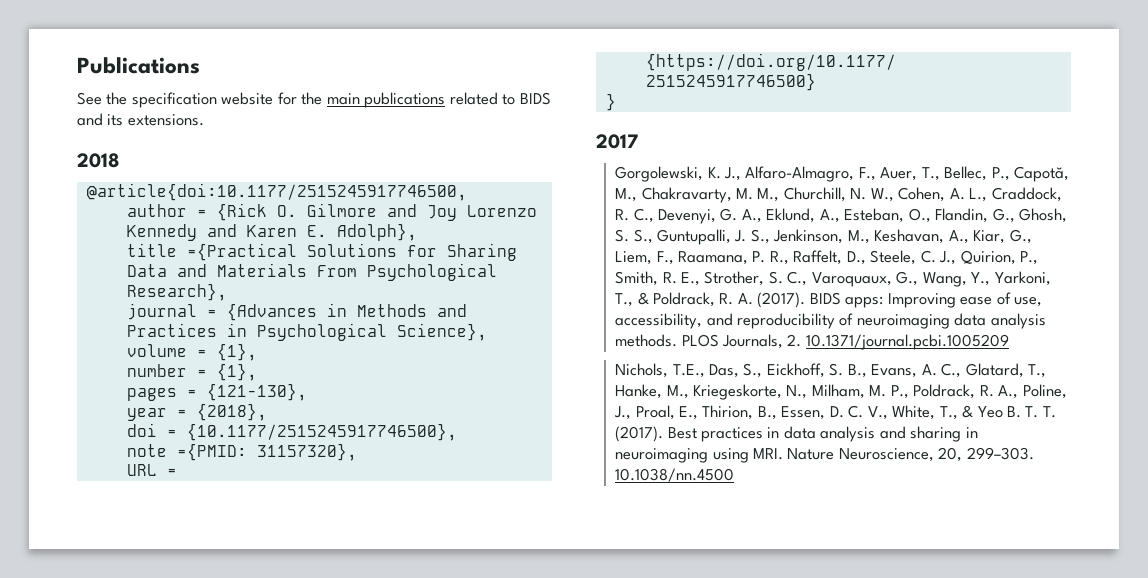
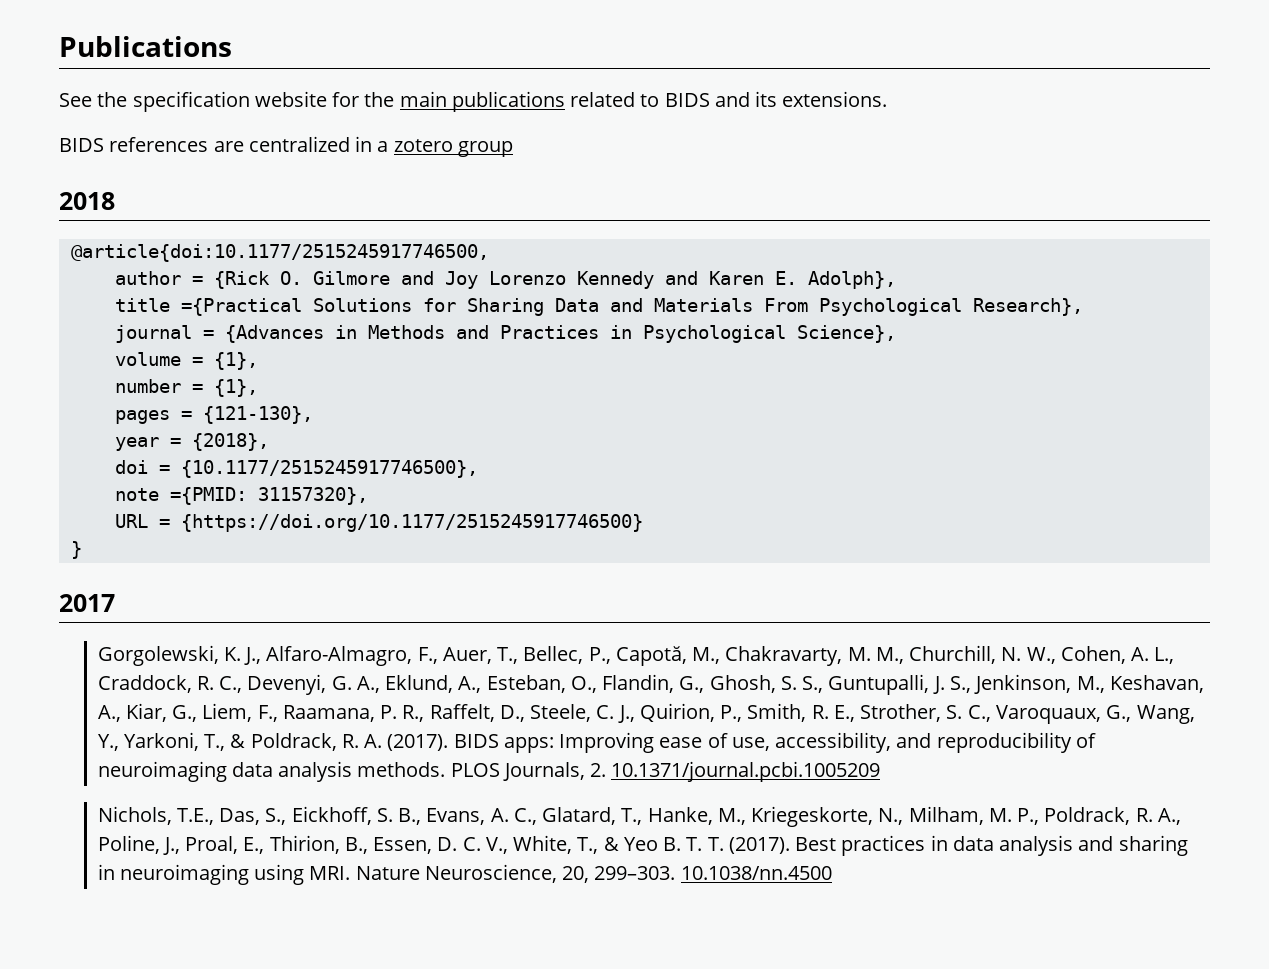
(204, 120) none -> [59,136,513,157] // BIDS references are centralized in a zotero group

